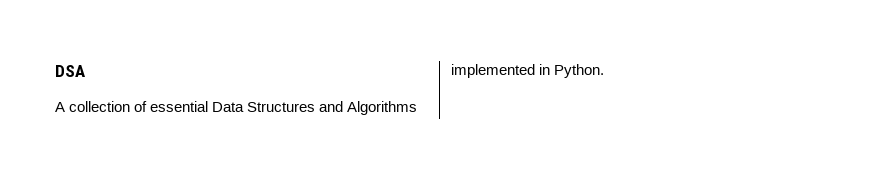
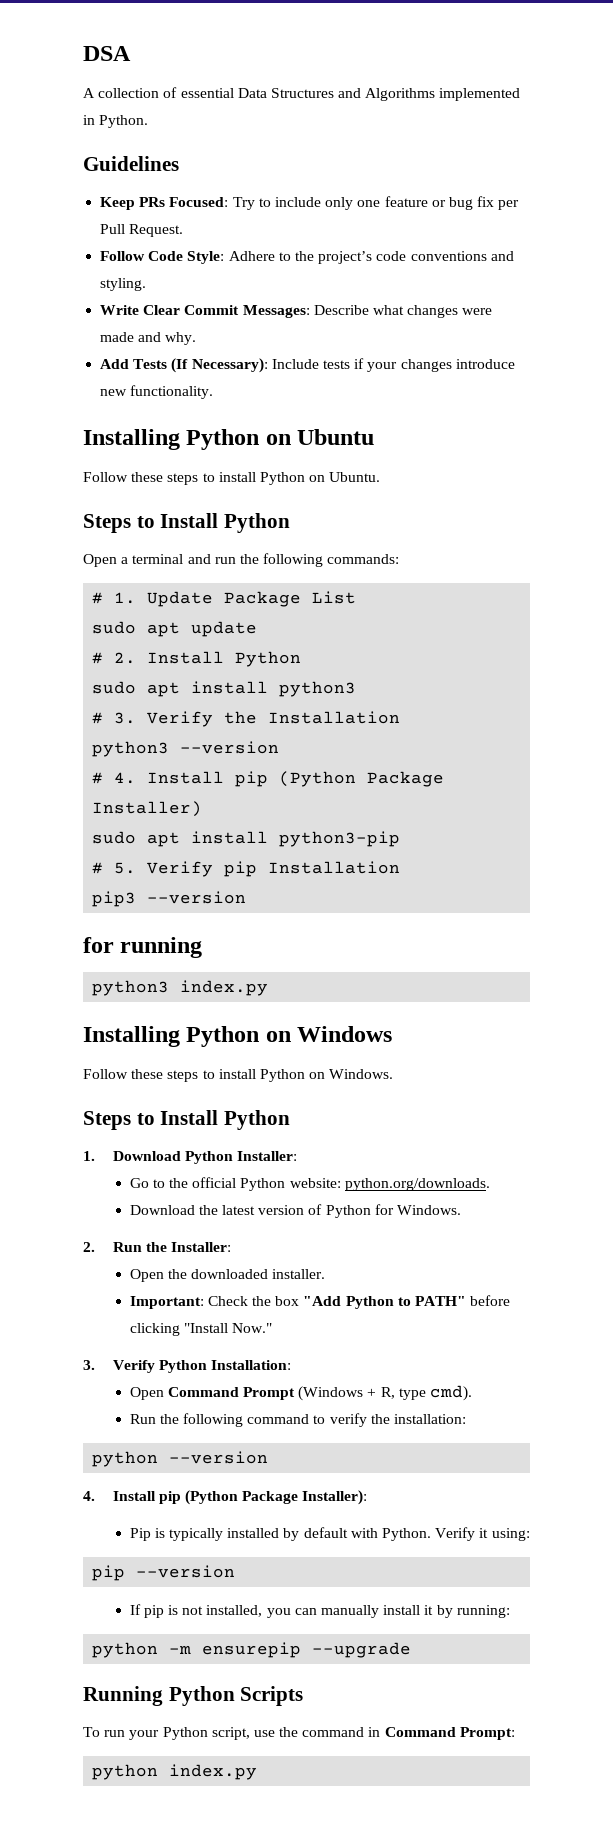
(605, 71) none -> [83,156,179,171] [100,196,520,210] [100,224,184,237] [100,251,514,264] [100,278,147,291] [100,305,493,318] [100,332,197,345] [100,358,515,373] [100,385,214,399] [83,429,375,450] [83,472,381,485] [83,513,291,533] [83,553,400,567] [92,591,357,607] [92,621,258,637] [92,651,302,667] [92,681,357,697] [92,711,401,727] [92,741,280,757] [92,771,445,787] [92,801,203,817] [92,831,401,847] [92,861,401,877] [92,891,247,907] [83,937,203,958] [92,980,269,996] [83,1026,393,1047] [83,1069,394,1082] [83,1110,291,1130] [83,1151,297,1164] [129,1177,490,1191] [129,1204,461,1218] [83,1242,231,1252] [129,1269,326,1282] [129,1295,511,1309] [129,1323,273,1336] [83,1360,291,1373] [129,1385,472,1401] [129,1413,466,1427] [92,1451,269,1467] [83,1490,368,1505] [129,1527,530,1541] [92,1565,236,1581] [129,1604,510,1618] [92,1642,412,1658] [83,1686,304,1706] [83,1727,515,1740] [92,1764,258,1780] // Guidelines // Keep PRs Focused: Try to include only one feature or bug fix per Pull Request. // Follow Code Style: Adhere to the project’s code conventions and styling. // Write Clear Commit Messages: Describe what changes were made and why. // Add Tests (If Necessary): Include tests if your changes introduce new functionality. // Installing Python on Ubuntu // Follow these steps to install Python on Ubuntu. // Steps to Install Python // Open a terminal and run the following commands: // # 1. Update Package List // sudo apt update // # 2. Install Python // sudo apt install python3 // # 3. Verify the Installation // python3 --version // # 4. Install pip (Python Package Installer) // sudo apt install python3-pip // # 5. Verify pip Installation // pip3 --version // for running // python3 index.py // Installing Python on Windows // Follow these steps to install Python on Windows. // Steps to Install Python // 1. Download Python Installer: // Go to the official Python website: python.org/downloads. // Download the latest version of Python for Windows. // 2. Run the Installer: // Open the downloaded installer. // Important: Check the box "Add Python to PATH" before clicking "Install Now." // 3. Verify Python Installation: // Open Command Prompt (Windows + R, type cmd). // Run the following command to verify the installation: // python --version // 4. Install pip (Python Package Installer): // Pip is typically installed by default with Python. Verify it using: // pip --version // If pip is not installed, you can manually install it by running: // python -m ensurepip --upgrade // Running Python Scripts // To run your Python script, use the command in Command Prompt: // python index.py

